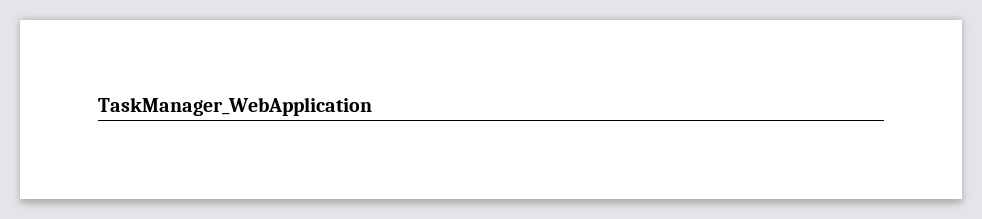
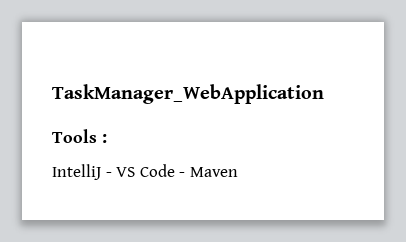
(372, 106) none -> [52,129,107,143] [52,164,238,180] // Tools : // IntelliJ - VS Code - Maven

